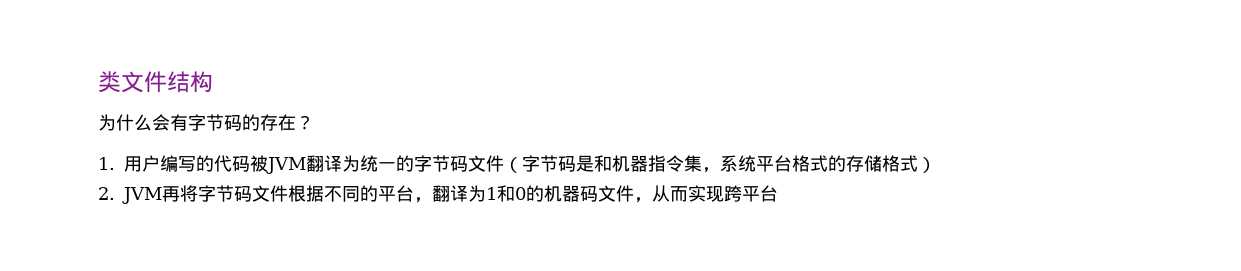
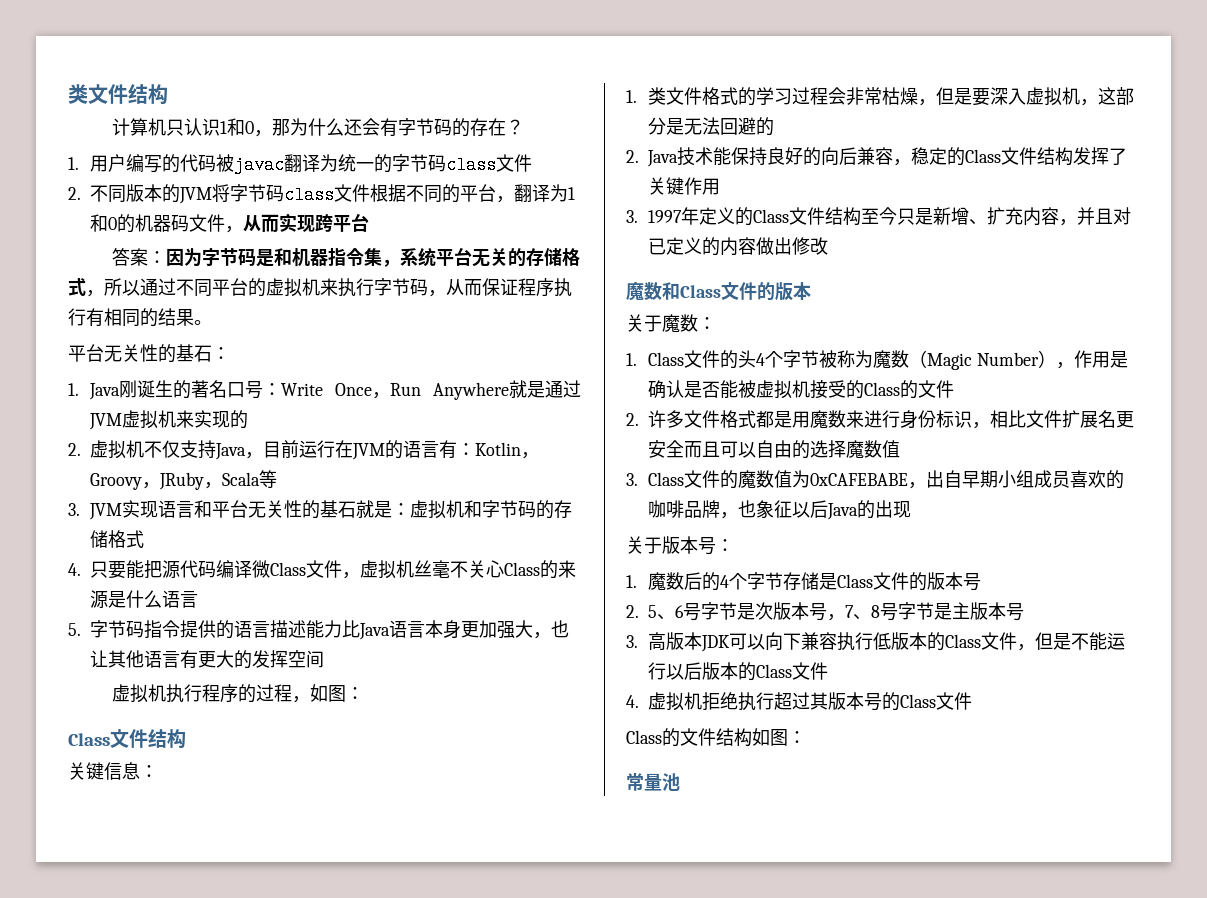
[98,114,152,131] 为什么 -> [112,118,363,137] 计算机只认识1和0，那为什么还
[266,157,306,174] JVM -> [234,156,285,174] javac
[468,155,936,173] [98,186,180,204] 文件（字节码是和机器指令集，系统平台格式的存储格式） // 2. JVM再 -> [446,154,533,174] [68,184,213,204] class文件 // 2.不同版本的JVM
(252, 194) none -> [284,186,335,204] class
(778, 193) none -> [112,247,581,267] [68,278,572,297] [68,308,212,327] [68,344,230,363] [68,380,581,400] [89,410,249,430] [68,440,540,460] [90,470,278,490] [68,500,573,520] [90,530,145,548] [68,560,577,579] [90,590,199,609] [68,620,570,640] [90,650,325,669] [112,684,365,703] [68,729,186,749] [68,762,158,780] [626,87,1135,106] [648,117,775,136] [626,147,1128,167] [648,177,721,195] [626,207,1132,226] [648,237,829,256] [626,282,811,301] [626,314,716,332] [626,350,1129,370] [648,380,955,399] [626,410,1135,429] [648,440,901,459] [626,470,1125,489] [648,500,912,520] [626,536,734,555] [626,572,982,591] [626,602,1025,621] [626,632,1126,652] [648,662,829,681] [626,692,973,711] [626,728,806,747] [626,773,680,791] // 答案：因为字节码是和机器指令集，系统平台无关的存储格式，所以通过不同平台的虚拟机来执行字节码，从而保证程序执行有相同的结果。 // 平台无关性的基石： // 1. Java刚诞生的著名口号：Write Once，Run Anywhere就是通过JVM虚拟机来实现的 // 2.虚拟机不仅支持Java，目前运行在JVM的语言有：Kotlin，Groovy，JRuby，Scala等 // 3. JVM实现语言和平台无关性的基石就是：虚拟机和字节码的存储格式 // 4.只要能把源代码编译微Class文件，虚拟机丝毫不关心Class的来源是什么语言 // 5.字节码指令提供的语言描述能力比Java语言本身更加强大，也让其他语言有更大的发挥空间 // 虚拟机执行程序的过程，如图： // Class文件结构 // 关键信息： // 1.类文件格式的学习过程会非常枯燥，但是要深入虚拟机，这部分是无法回避的 // 2. Java技术能保持良好的向后兼容，稳定的Class文件结构发挥了关键作用 // 3. 1997年定义的Class文件结构至今只是新增、扩充内容，并且对已定义的内容做出修改 // 魔数和Class文件的版本 // 关于魔数： // 1. Class文件的头4个字节被称为魔数（Magic Number），作用是确认是否能被虚拟机接受的Class的文件 // 2.许多文件格式都是用魔数来进行身份标识，相比文件扩展名更安全而且可以自由的选择魔数值 // 3. Class文件的魔数值为0xCAFEBABE，出自早期小组成员喜欢的咖啡品牌，也象征以后Java的出现 // 关于版本号： // 1.魔数后的4个字节存储是Class文件的版本号 // 2. 5、6号字节是次版本号，7、8号字节是主版本号 // 3.高版本JDK可以向下兼容执行低版本的Class文件，但是不能运行以后版本的Class文件 // 4.虚拟机拒绝执行超过其版本号的Class文件 // Class的文件结构如图： // 常量池

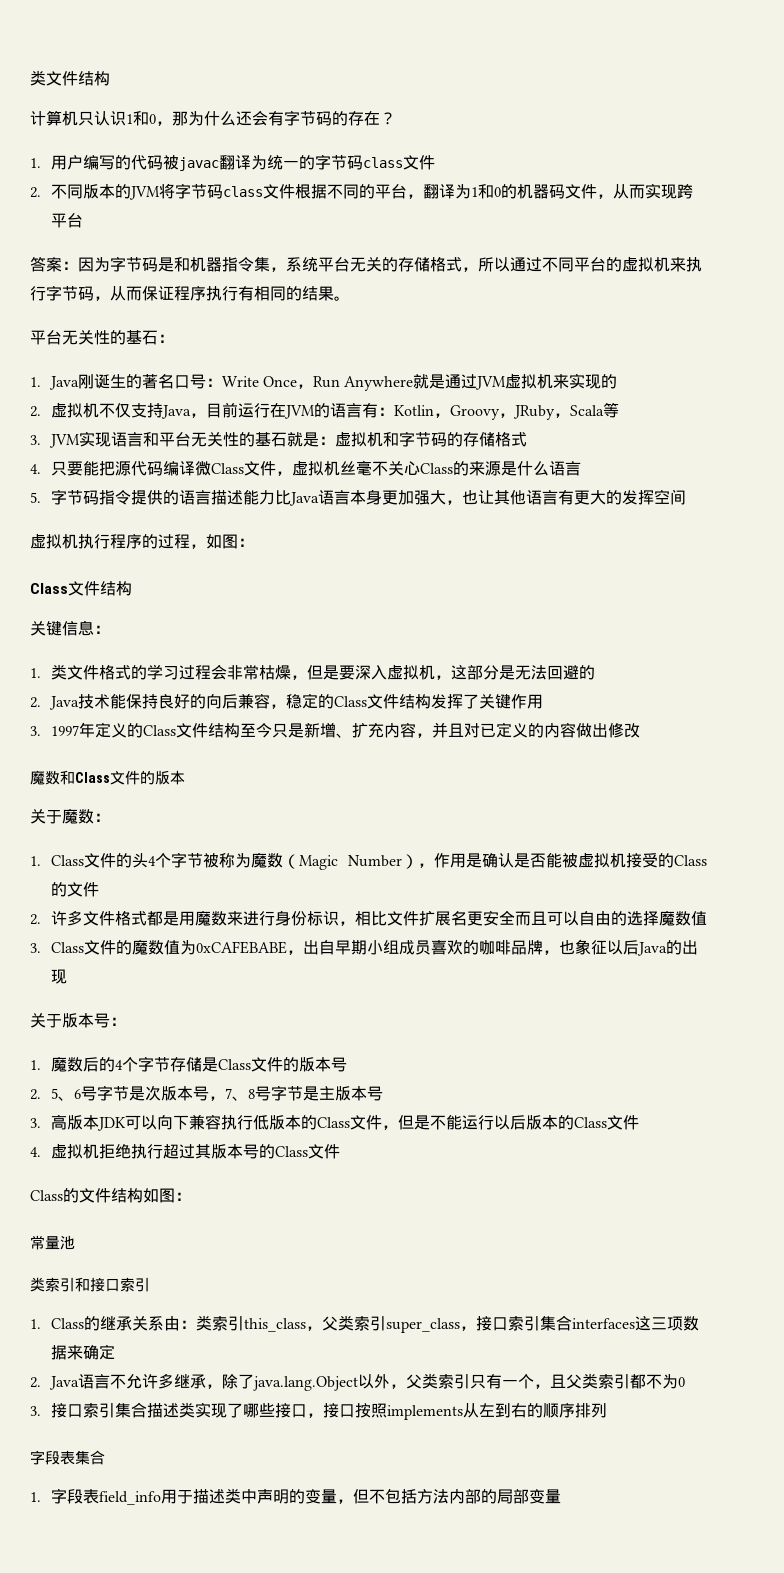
(680, 782) none -> [30,1277,150,1292] [30,1315,699,1333] [50,1344,115,1360] [30,1373,685,1391] [30,1402,607,1420] [30,1450,105,1465] [30,1488,561,1505] // 类索引和接口索引 // 1. Class的继承关系由：类索引this_class，父类索引super_class，接口索引集合interfaces这三项数据来确定 // 2. Java语言不允许多继承，除了java.lang.Object以外，父类索引只有一个，且父类索引都不为0 // 3.接口索引集合描述类实现了哪些接口，接口按照implements从左到右的顺序排列 // 字段表集合 // 1.字段表field_info用于描述类中声明的变量，但不包括方法内部的局部变量

